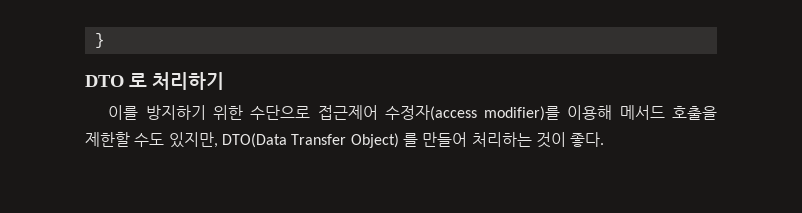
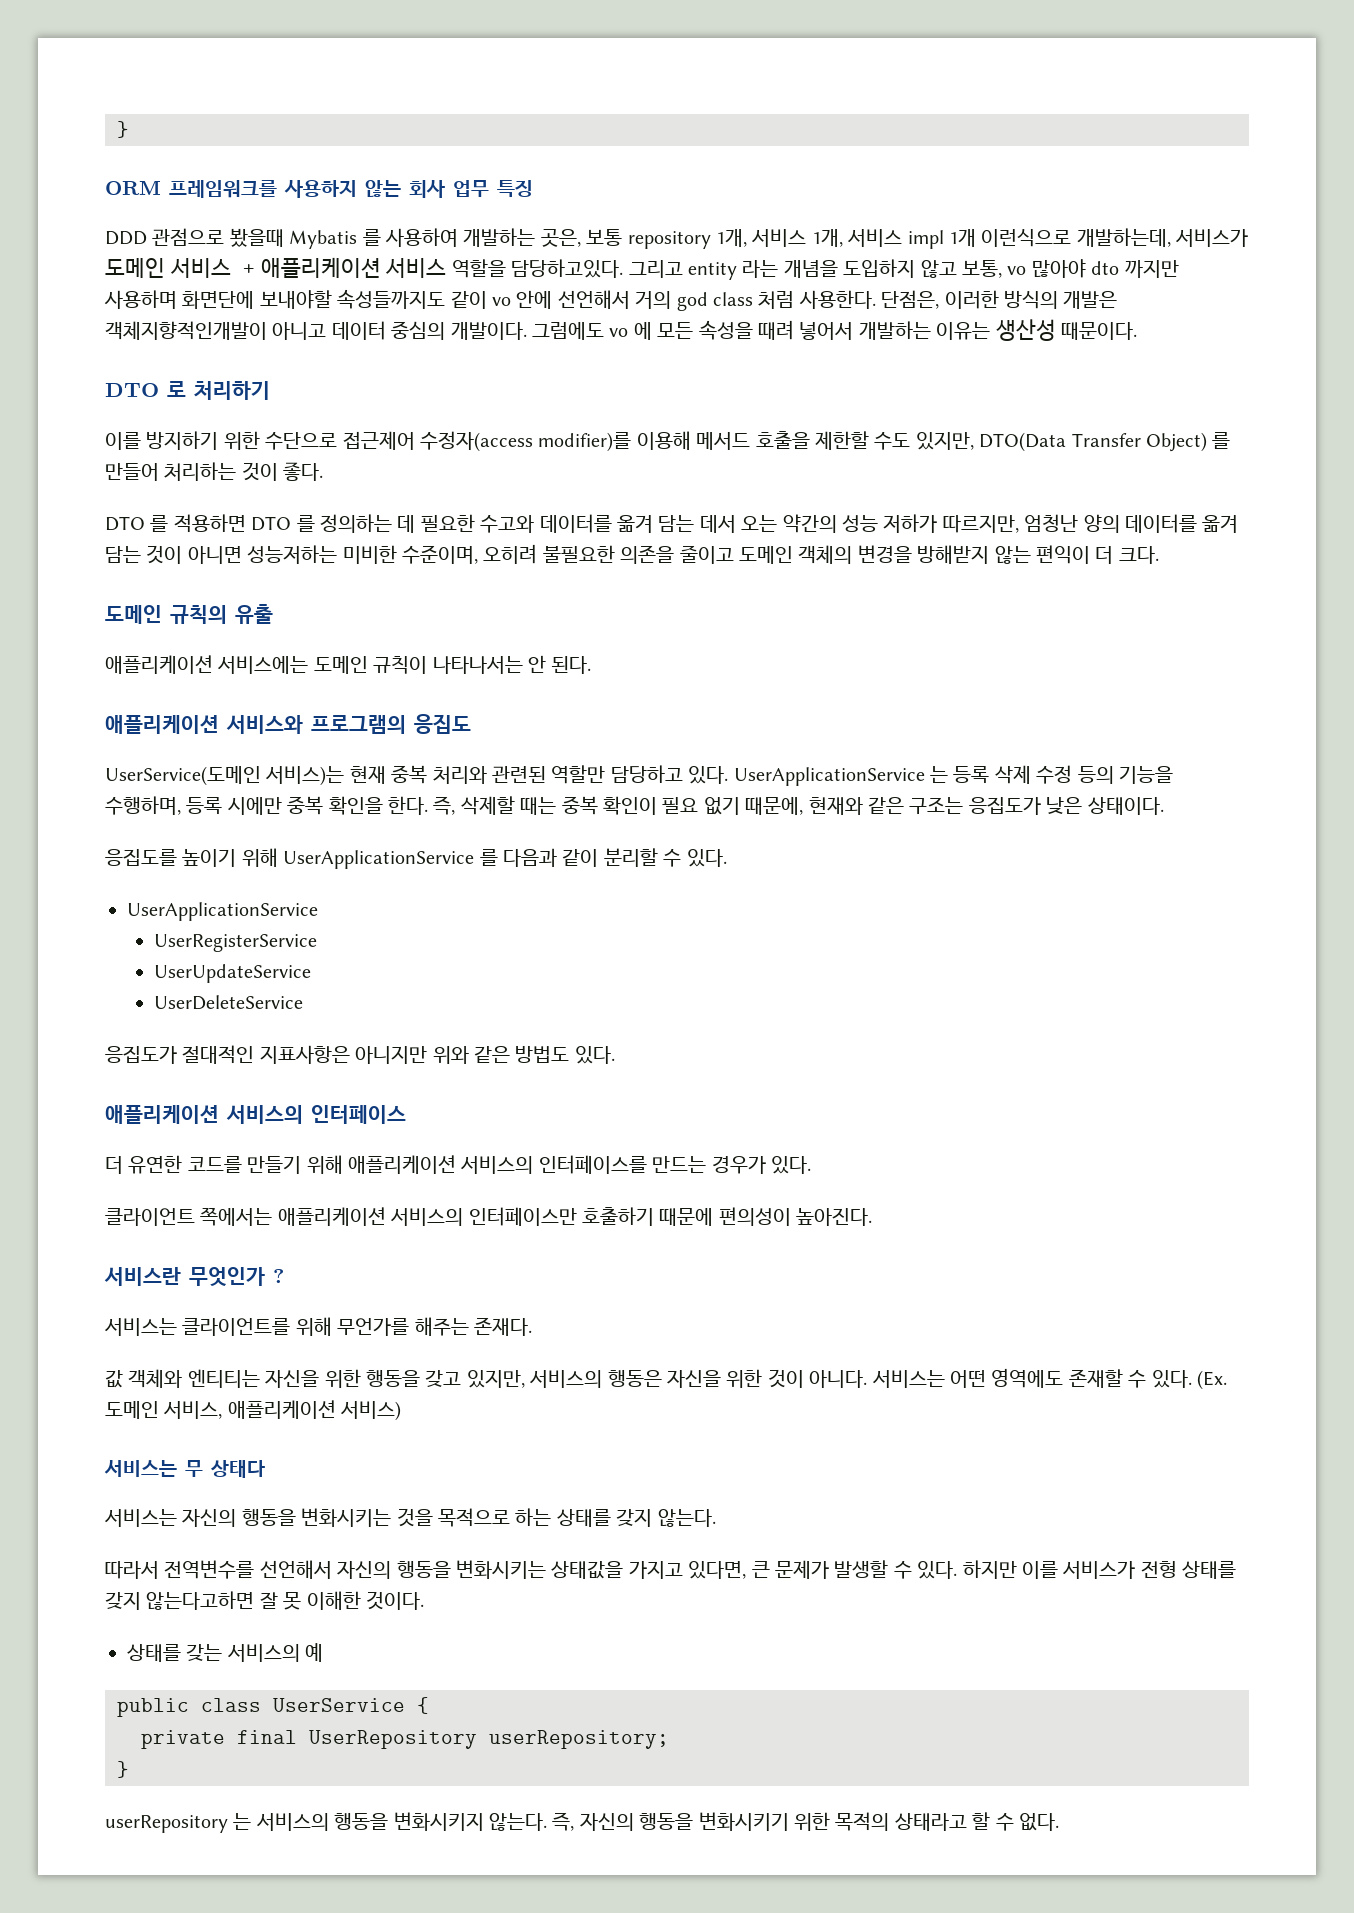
[94,33,105,48] } -> [117,121,129,138] [105,180,533,198] [105,228,1249,249] [105,257,1179,280] [104,289,1118,311] [105,319,1137,341] } // ORM 프레임워크를 사용하지 않는 회사 업무 특징 // DDD 관점으로 봤을때 Mybatis 를 사용하여 개발하는 곳은, 보통 repository 1개, 서비스 1개, 서비스 impl 1개 이런식으로 개발하는데, 서비스가 도메인 서비스 + 애플리케이션 서비스 역할을 담당하고있다. 그리고 entity 라는 개념을 도입하지 않고 보통, vo 많아야 dto 까지만 사용하며 화면단에 보내야할 속성들까지도 같이 vo 안에 선언해서 거의 god class 처럼 사용한다. 단점은, 이러한 방식의 개발은 객체지향적인개발이 아니고 데이터 중심의 개발이다. 그럼에도 vo 에 모든 속성을 때려 넣어서 개발하는 이유는 생산성 때문이다.
(605, 139) none -> [105,514,1239,533] [105,544,1159,564] [105,604,273,624] [105,655,592,674] [105,714,471,734] [105,765,1173,786] [105,796,1164,815] [105,848,727,869] [127,902,318,921] [153,934,317,952] [153,964,311,983] [153,995,303,1010] [105,1045,615,1064] [105,1105,406,1124] [105,1155,811,1174] [105,1207,873,1226] [104,1267,284,1286] [104,1317,532,1336] [105,1368,1227,1390] [105,1400,402,1421] [104,1460,265,1478] [104,1508,716,1527] [105,1560,1237,1579] [105,1591,424,1610] [127,1643,324,1662] [117,1697,429,1717] [141,1730,669,1749] [117,1761,129,1778] [105,1812,1059,1833] // DTO 를 적용하면 DTO 를 정의하는 데 필요한 수고와 데이터를 옮겨 담는 데서 오는 약간의 성능 저하가 따르지만, 엄청난 양의 데이터를 옮겨 담는 것이 아니면 성능저하는 미비한 수준이며, 오히려 불필요한 의존을 줄이고 도메인 객체의 변경을 방해받지 않는 편익이 더 크다. // 도메인 규칙의 유출 // 애플리케이션 서비스에는 도메인 규칙이 나타나서는 안 된다. // 애플리케이션 서비스와 프로그램의 응집도 // UserService(도메인 서비스)는 현재 중복 처리와 관련된 역할만 담당하고 있다. UserApplicationService 는 등록 삭제 수정 등의 기능을 수행하며, 등록 시에만 중복 확인을 한다. 즉, 삭제할 때는 중복 확인이 필요 없기 때문에, 현재와 같은 구조는 응집도가 낮은 상태이다. // 응집도를 높이기 위해 UserApplicationService 를 다음과 같이 분리할 수 있다. // UserApplicationService // UserRegisterService // UserUpdateService // UserDeleteService // 응집도가 절대적인 지표사항은 아니지만 위와 같은 방법도 있다. // 애플리케이션 서비스의 인터페이스 // 더 유연한 코드를 만들기 위해 애플리케이션 서비스의 인터페이스를 만드는 경우가 있다. // 클라이언트 쪽에서는 애플리케이션 서비스의 인터페이스만 호출하기 때문에 편의성이 높아진다. // 서비스란 무엇인가 ? // 서비스는 클라이언트를 위해 무언가를 해주는 존재다. // 값 객체와 엔티티는 자신을 위한 행동을 갖고 있지만, 서비스의 행동은 자신을 위한 것이 아니다. 서비스는 어떤 영역에도 존재할 수 있다. (Ex. 도메인 서비스, 애플리케이션 서비스) // 서비스는 무 상태다 // 서비스는 자신의 행동을 변화시키는 것을 목적으로 하는 상태를 갖지 않는다. // 따라서 전역변수를 선언해서 자신의 행동을 변화시키는 상태값을 가지고 있다면, 큰 문제가 발생할 수 있다. 하지만 이를 서비스가 전형 상태를 갖지 않는다고하면 잘 못 이해한 것이다. // 상태를 갖는 서비스의 예 // public class UserService { // private final UserRepository userRepository; // } // userRepository 는 서비스의 행동을 변화시키지 않는다. 즉, 자신의 행동을 변화시키기 위한 목적의 상태라고 할 수 없다.

